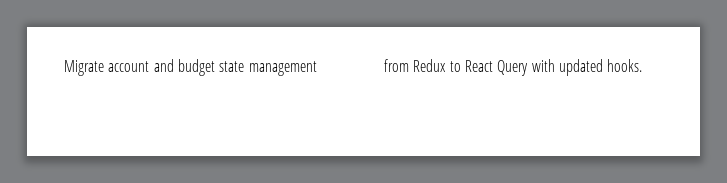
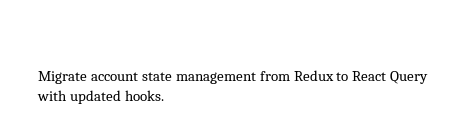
[153,59,215,76] and budget -> (138, 76) none

